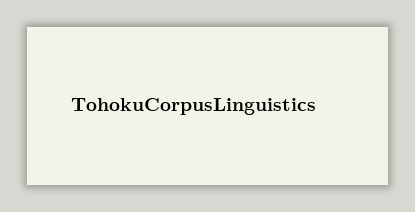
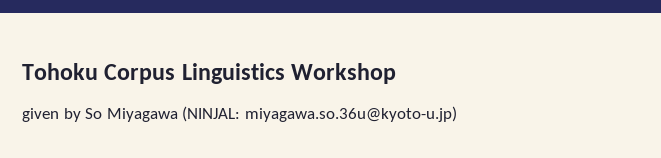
[71,98,316,115] TohokuCorpusLinguistics -> [22,63,397,84] [22,106,457,122] Tohoku Corpus Linguistics Workshop // given by So Miyagawa (NINJAL: miyagawa.so.36u@kyoto-u.jp)

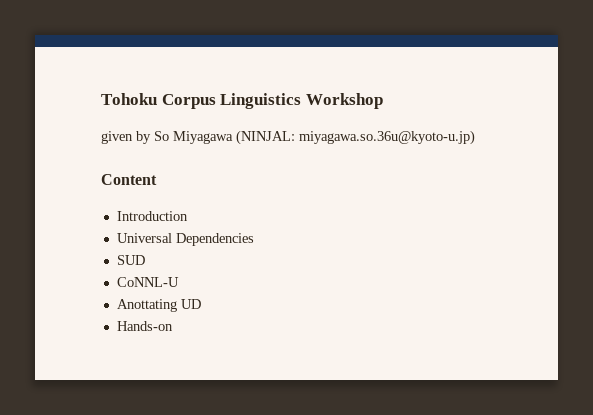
(457, 114) none -> [101,174,157,185] [116,211,188,221] [116,233,254,246] [116,255,145,265] [116,277,179,287] [116,299,201,312] [116,321,173,331] // Content // Introduction // Universal Dependencies // SUD // CoNNL-U // Anottating UD // Hands-on

